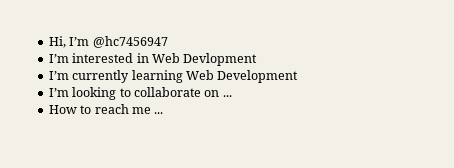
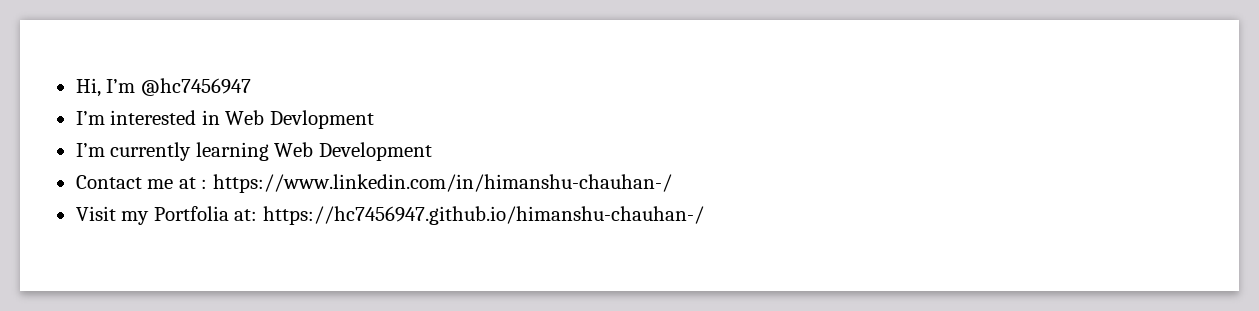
[48,87,232,100] [48,104,164,114] I’m looking to collaborate on ... // How to reach me ... -> [75,174,672,193] [75,206,704,225] Contact me at : https://www.linkedin.com/in/himanshu-chauhan-/ // Visit my Portfolia at: https://hc7456947.github.io/himanshu-chauhan-/

